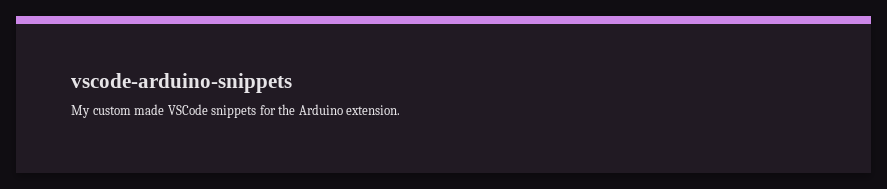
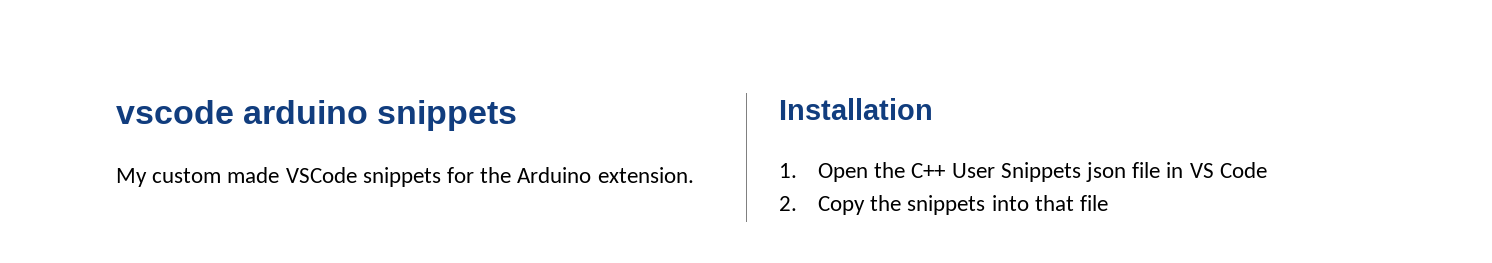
[71,73,292,93] vscode-arduino-snippets -> [116,100,518,131] vscode arduino snippets
(401, 110) none -> [779,98,933,120] [779,162,1267,182] [779,195,1108,215] // Installation // 1. Open the C++ User Snippets json file in VS Code // 2. Copy the snippets into that file

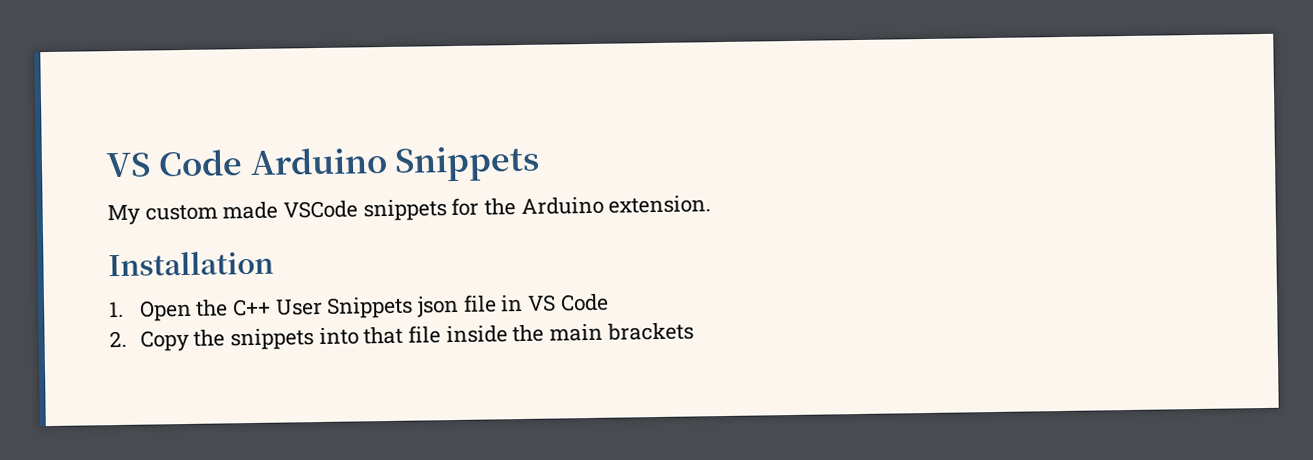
[116,100,518,131] vscode arduino snippets -> [106,145,541,182] VS Code Arduino Snippets
(1108, 203) none -> [445,322,694,344] inside the main brackets

